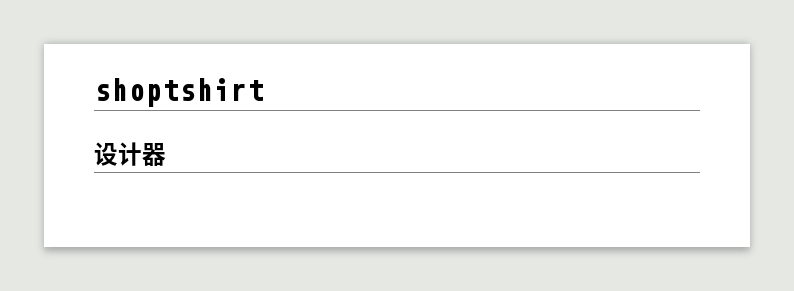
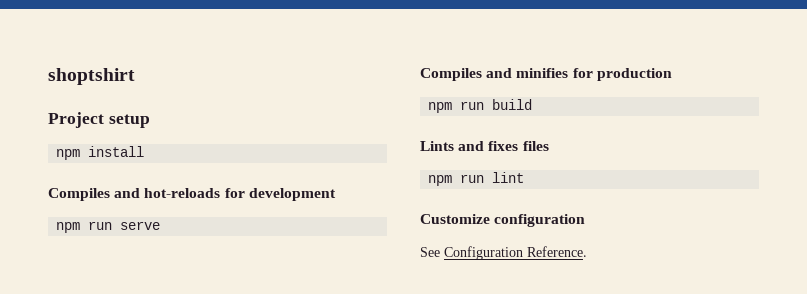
[94,142,166,166] 设计器 -> [48,112,150,128] [56,146,145,160] [48,188,336,201] [56,221,161,233] [420,68,672,81] [428,99,533,113] [420,141,549,151] [428,172,525,186] [420,214,586,227] [420,246,587,260] Project setup // npm install // Compiles and hot-reloads for development // npm run serve // Compiles and minifies for production // npm run build // Lints and fixes files // npm run lint // Customize configuration // See Configuration Reference.

